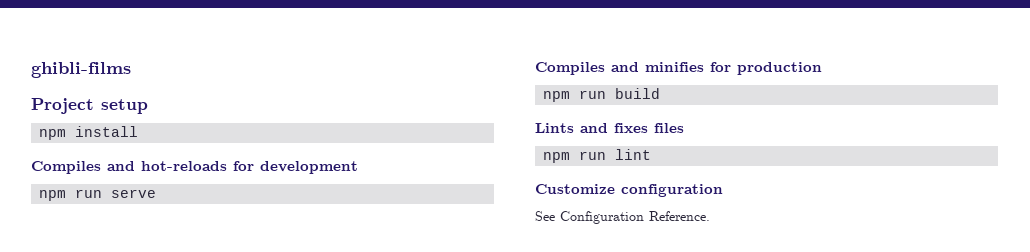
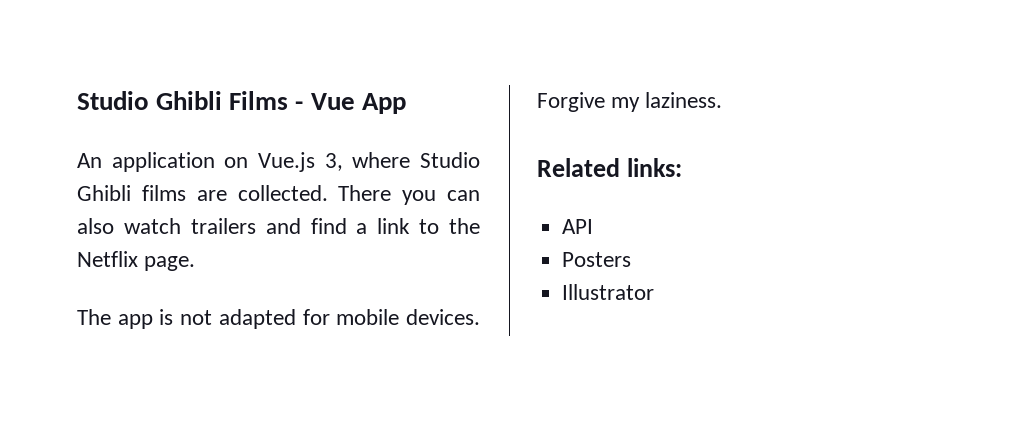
[31,62,131,78] [31,98,148,114] [39,126,139,140] [31,161,358,174] [39,189,157,201] [535,62,822,75] [543,88,661,102] [535,123,684,133] [543,149,652,163] [535,184,723,197] [535,211,710,224] ghibli-films // Project setup // npm install // Compiles and hot-reloads for development // npm run serve // Compiles and minifies for production // npm run build // Lints and fixes files // npm run lint // Customize configuration // See Configuration Reference. -> [77,91,406,114] [77,152,480,172] [77,185,480,205] [77,218,480,234] [77,251,196,271] [77,309,480,329] [537,92,723,112] [537,158,682,177] [562,219,594,234] [562,252,632,267] [562,284,655,300] Studio Ghibli Films - Vue App // An application on Vue.js 3, where Studio Ghibli films are collected. There you can also watch trailers and find a link to the Netflix page. // The app is not adapted for mobile devices. Forgive my laziness. // Related links: // API // Posters // Illustrator

